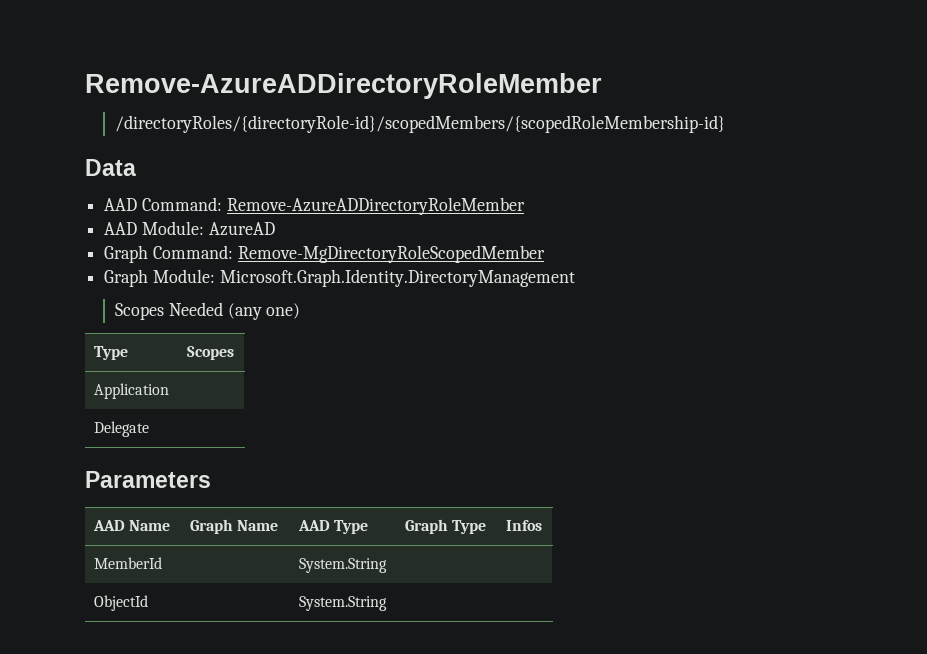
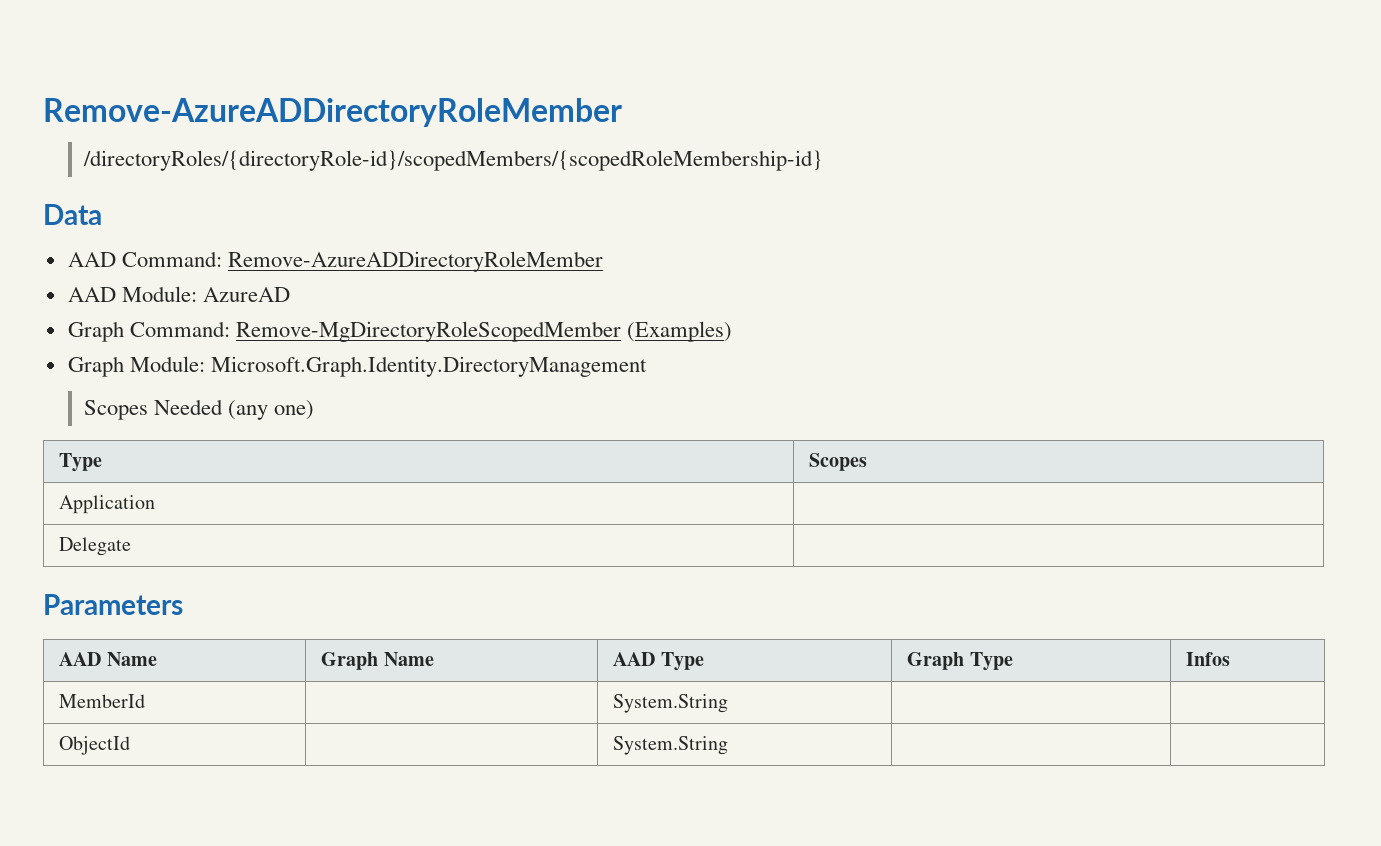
(545, 254) none -> [626,321,732,342] (Examples)

